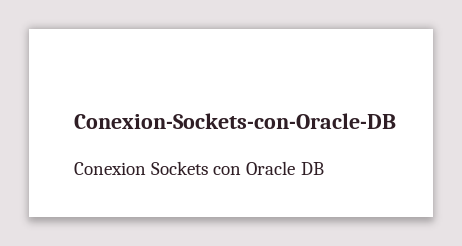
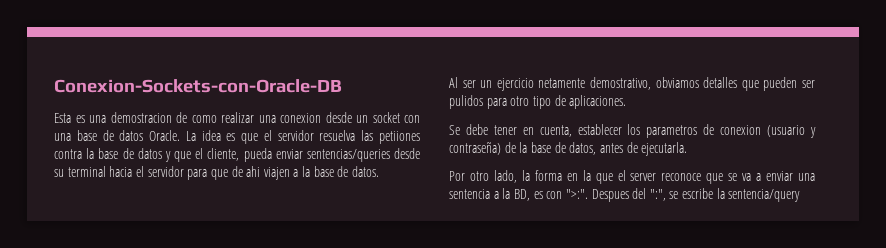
[74,161,324,175] Conexion Sockets con Oracle DB -> [54,112,420,123] [54,130,421,144] [54,148,420,162] [54,166,380,180] [449,77,815,91] [449,95,627,109] [449,124,816,138] [449,141,688,156] [449,170,815,184] [449,188,801,202] Esta es una demostracion de como realizar una conexion desde un socket con una base de datos Oracle. La idea es que el servidor resuelva las petiiones contra la base de datos y que el cliente, pueda enviar sentencias/queries desde su terminal hacia el servidor para que de ahi viajen a la base de datos. // Al ser un ejercicio netamente demostrativo, obviamos detalles que pueden ser pulidos para otro tipo de aplicaciones. // Se debe tener en cuenta, establecer los parametros de conexion (usuario y contraseña) de la base de datos, antes de ejecutarla. // Por otro lado, la forma en la que el server reconoce que se va a enviar una sentencia a la BD, es con ">:". Despues del ":", se escribe la sentencia/query

